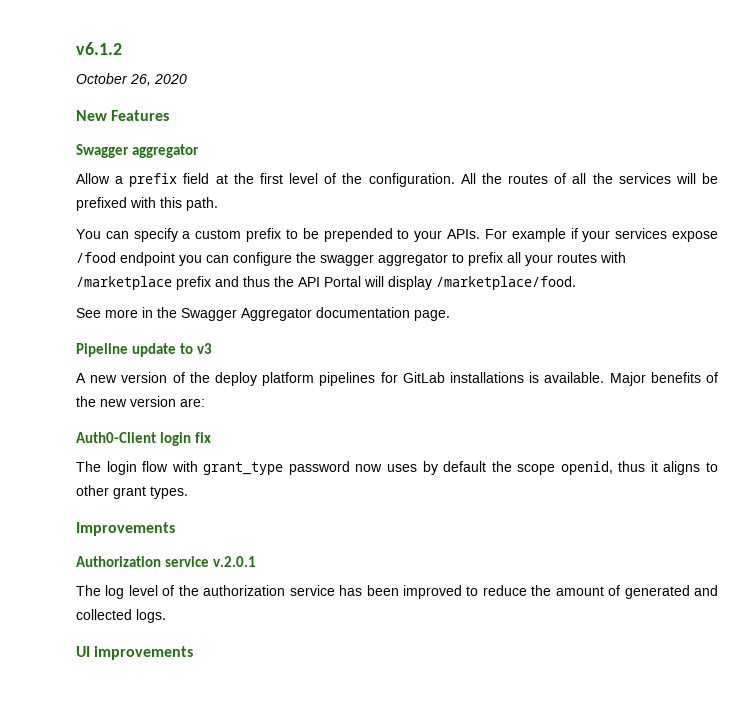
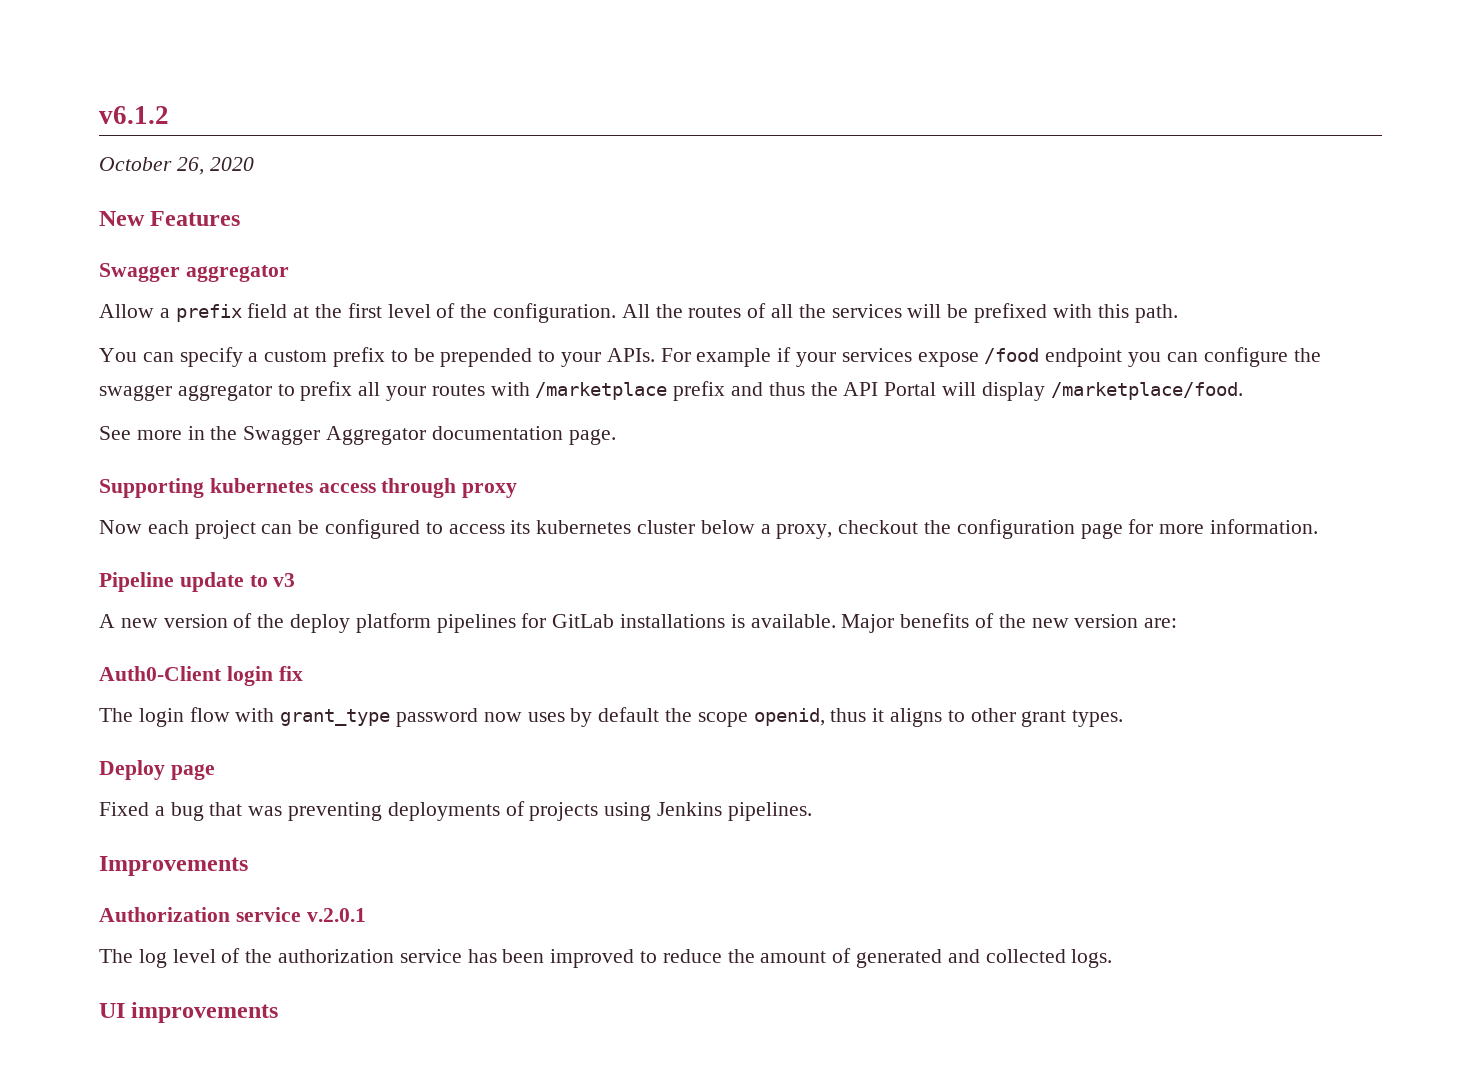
(450, 315) none -> [99,478,518,498] [99,519,1319,539] // Supporting kubernetes access through proxy // Now each project can be configured to access its kubernetes cluster below a proxy, checkout the configuration page for more information.
(188, 492) none -> [99,760,215,780] [99,801,812,821] // Deploy page // Fixed a bug that was preventing deployments of projects using Jenkins pipelines.

